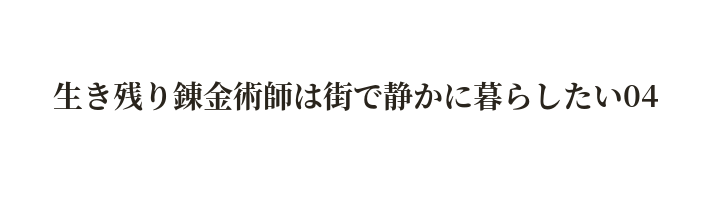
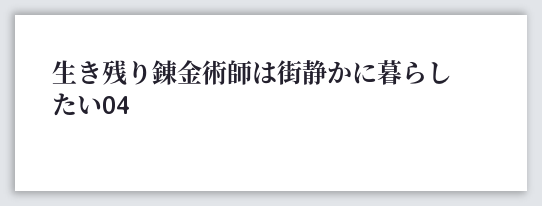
[353,85,383,109] で -> (302, 72) none

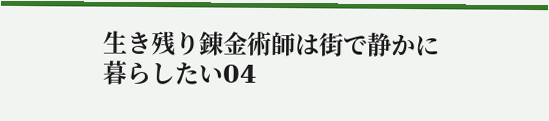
(302, 72) none -> [343,35,368,56] で

